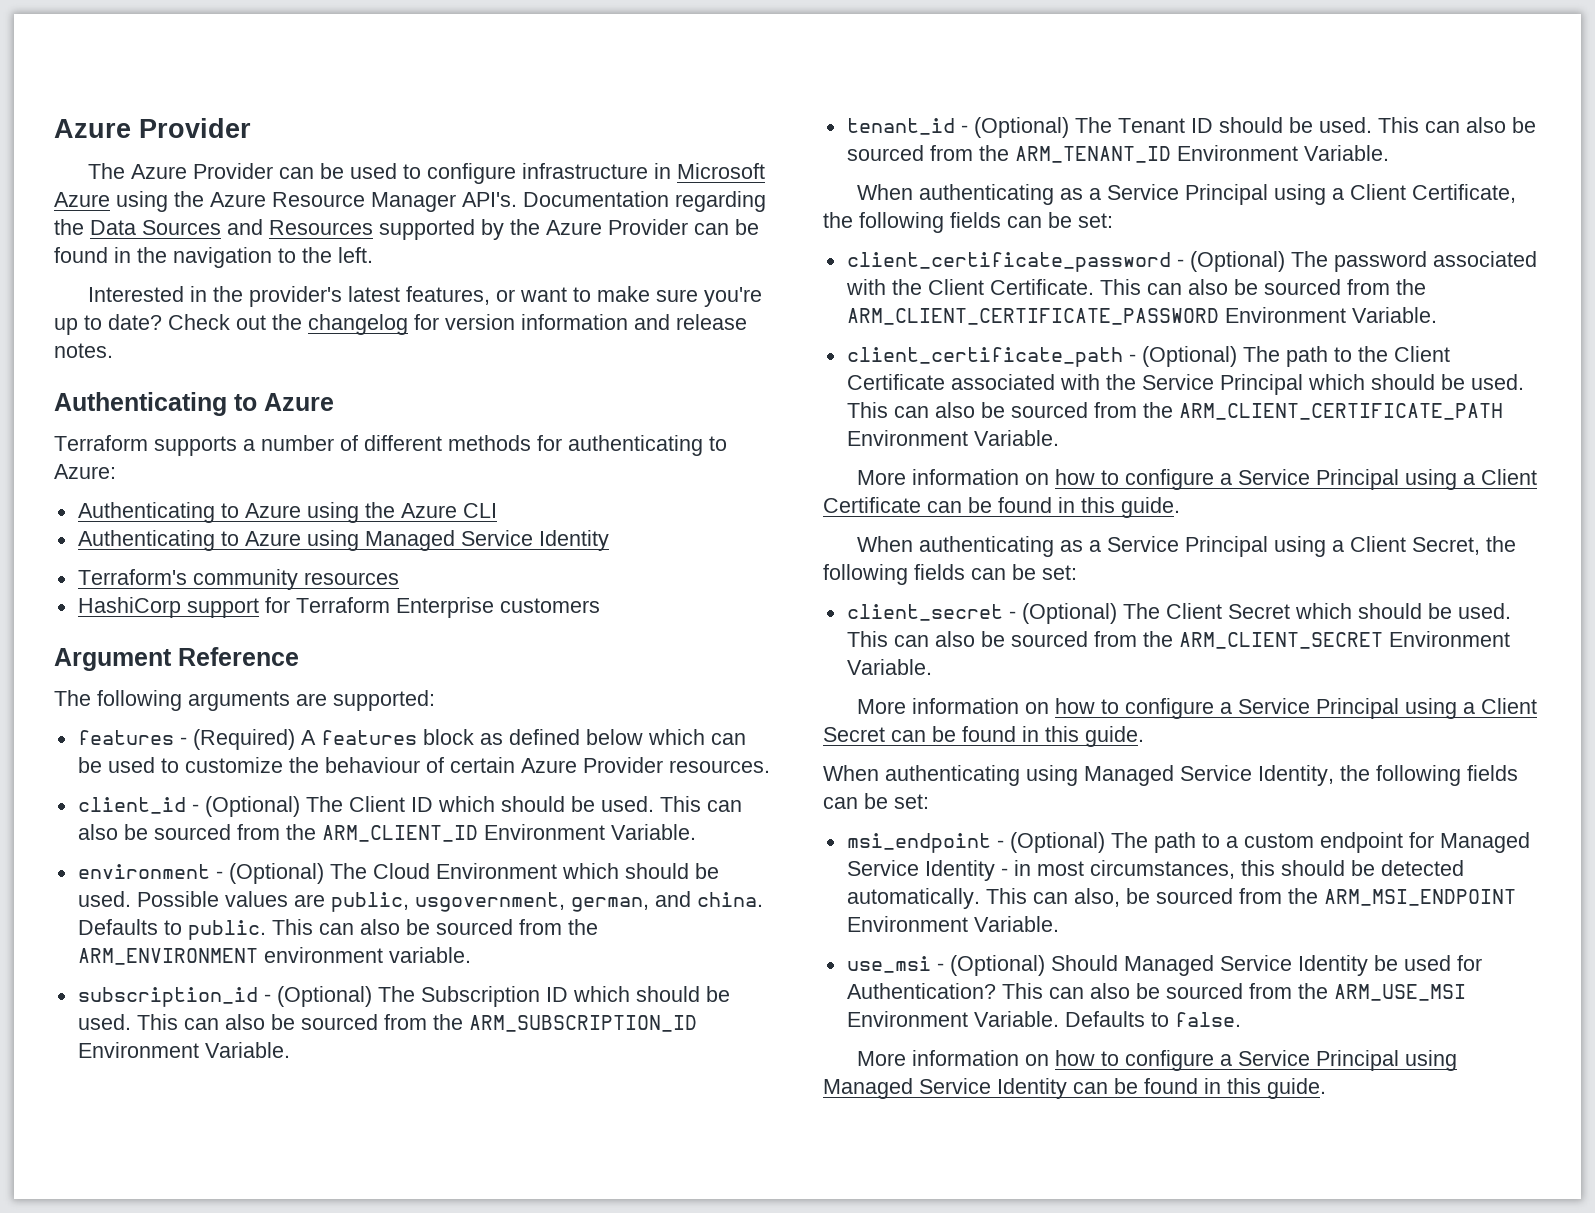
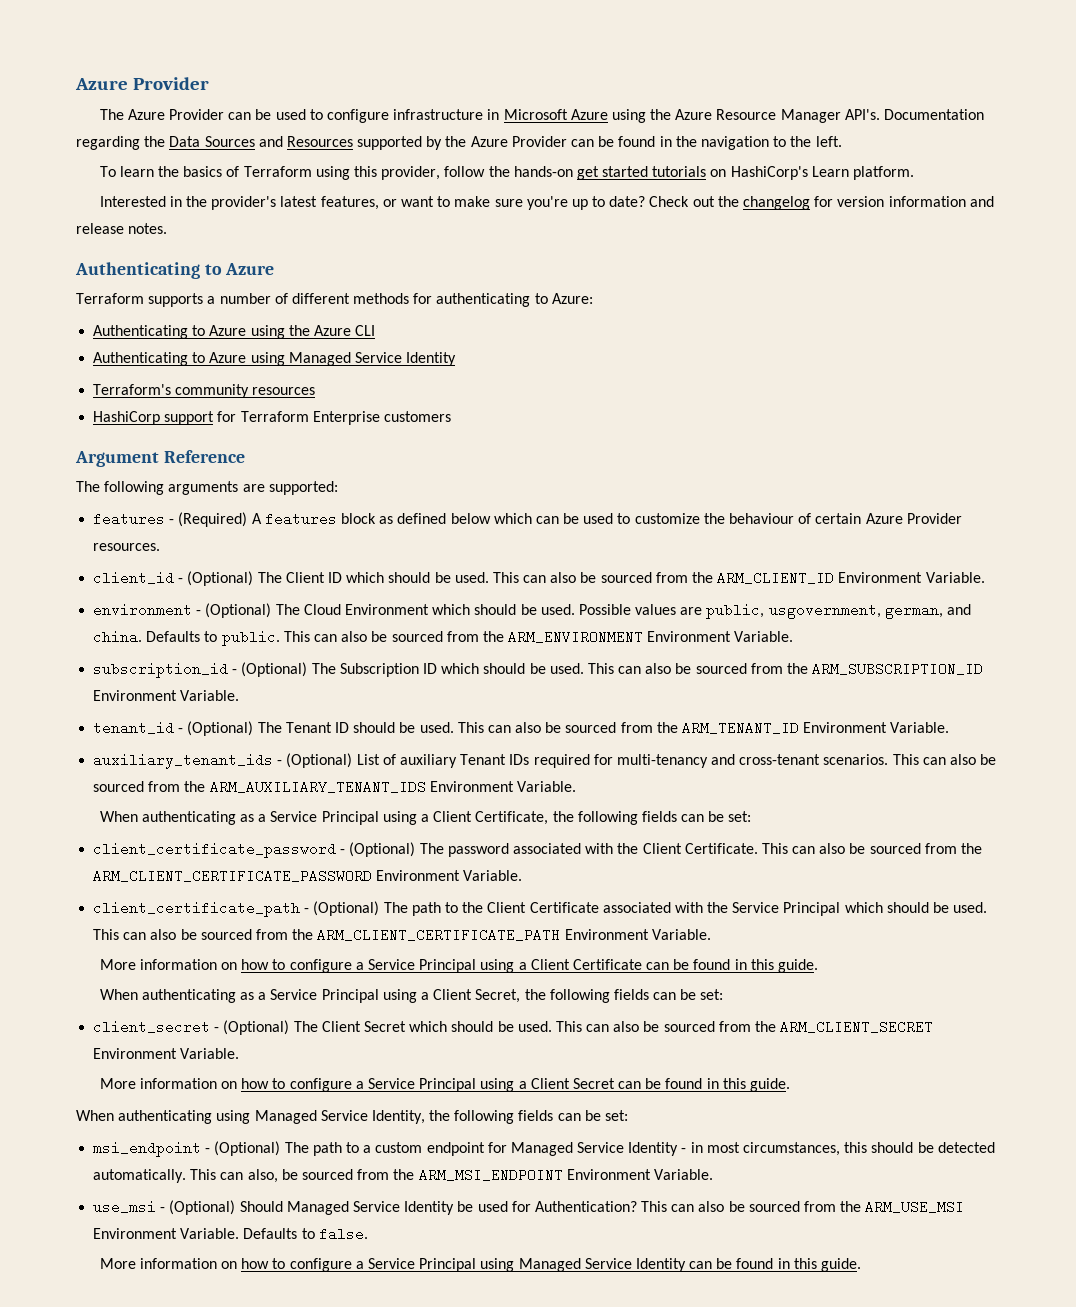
(373, 255) none -> [99,166,914,180] // To learn the basics of Terraform using this provider, follow the hands-on get started tutorials on HashiCorp's Learn platform.
[263,947,471,963] environment variable. -> [647,631,794,642] Environment Variable.
(1389, 153) none -> [93,753,997,769] [93,780,576,794] // auxiliary_tenant_ids - (Optional) List of auxiliary Tenant IDs required for multi-tenancy and cross-tenant scenarios. This can also be sourced from the ARM_AUXILIARY_TENANT_IDS Environment Variable.

